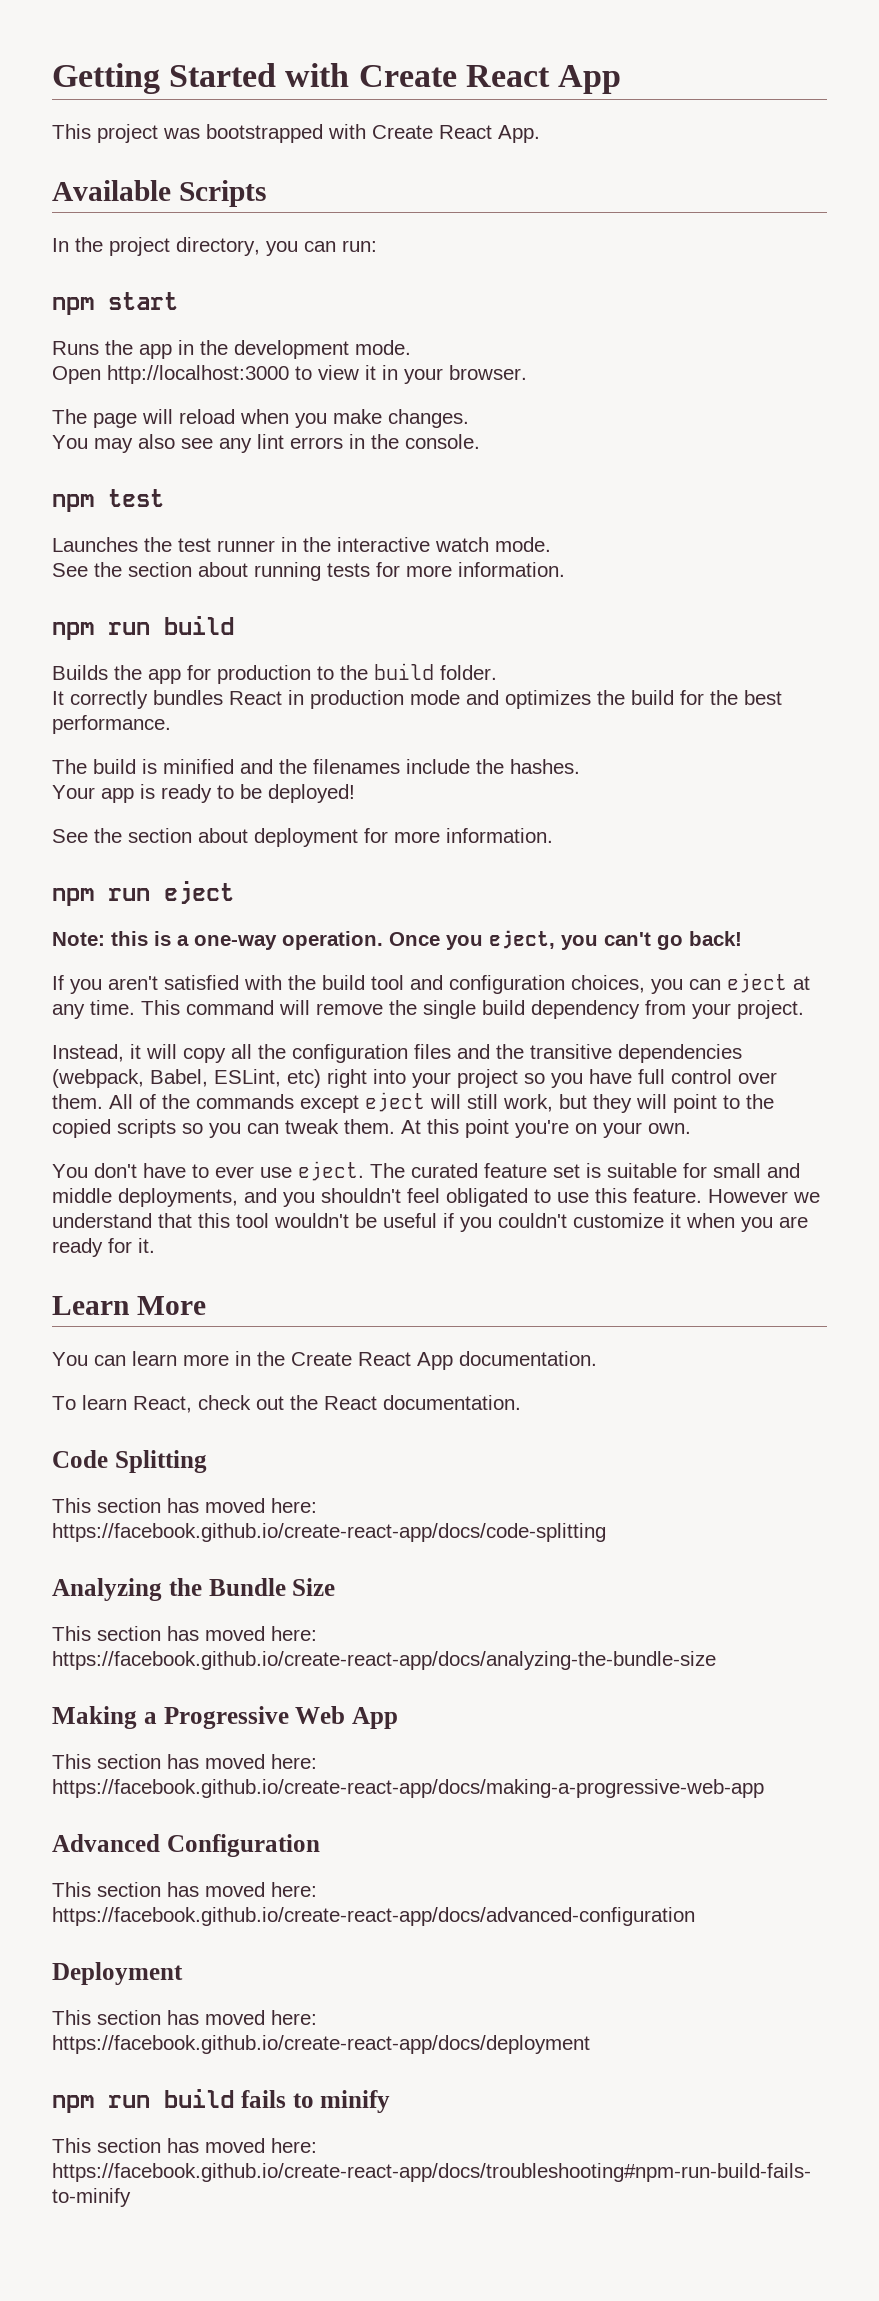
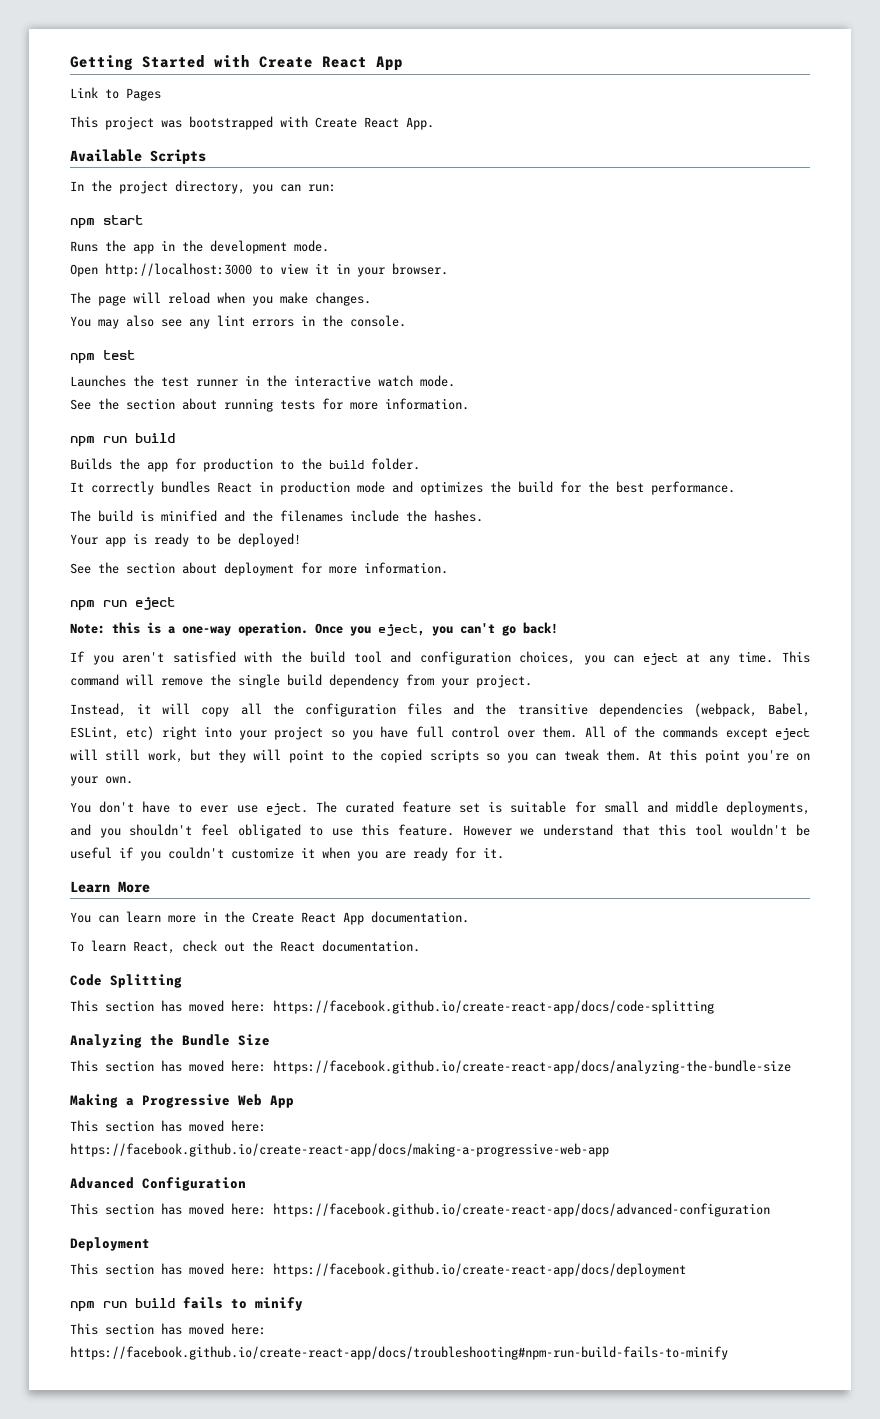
(621, 79) none -> [70,87,161,101] // Link to Pages

